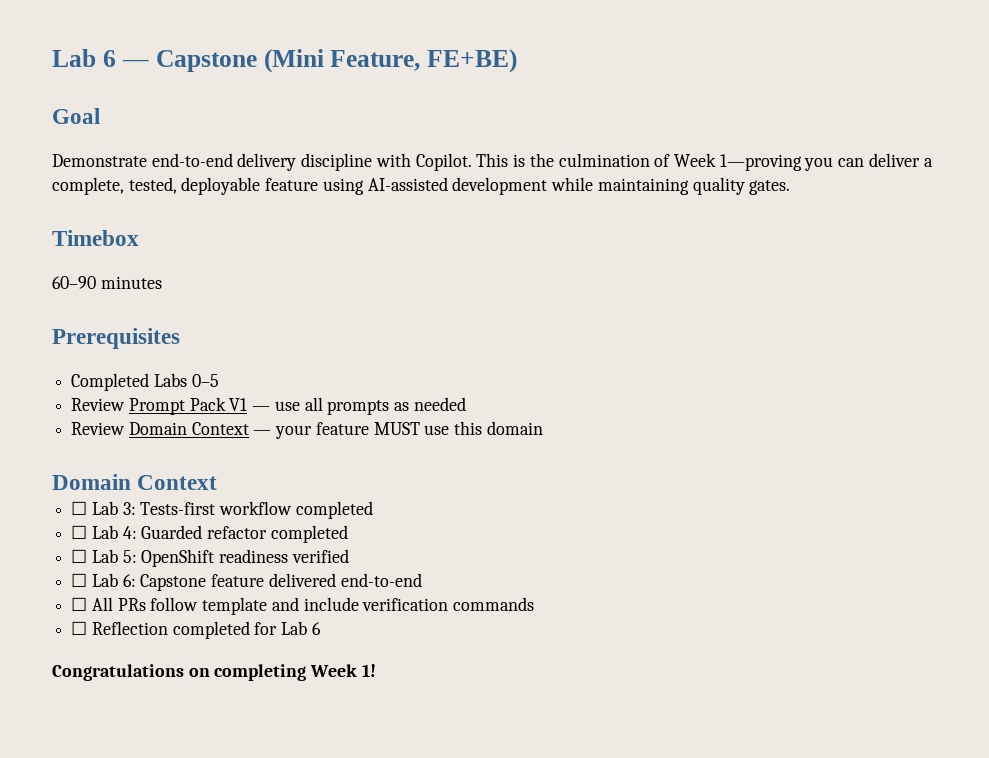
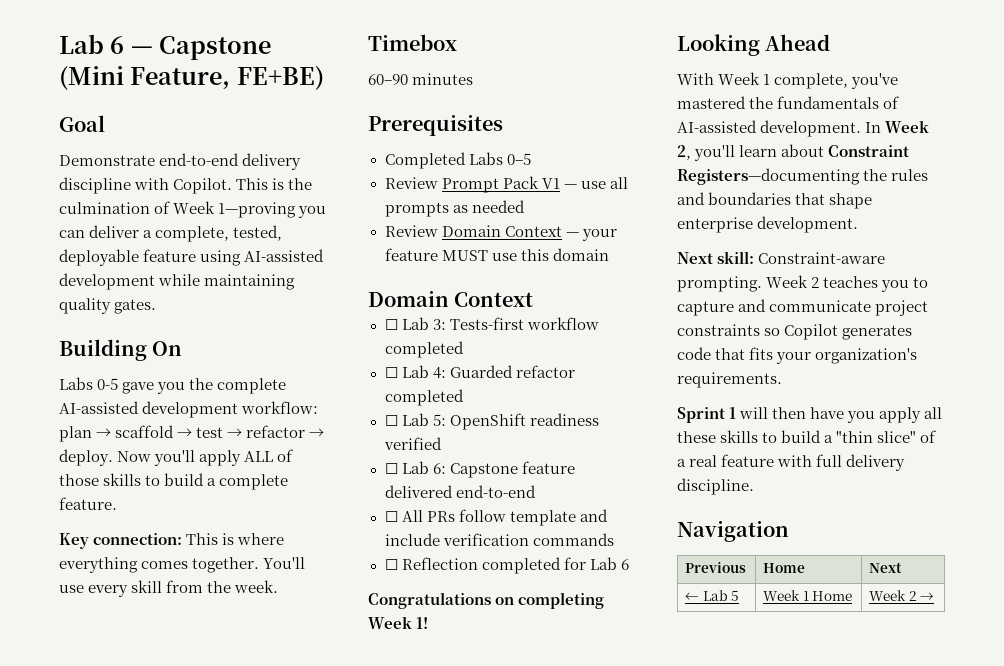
(791, 187) none -> [59,339,183,361] [59,377,287,394] [59,401,319,418] [59,425,325,442] [59,449,294,466] [59,473,289,490] [59,497,117,510] [59,533,285,549] [59,557,306,573] [59,580,279,597] // Building On // Labs 0-5 gave you the complete AI-assisted development workflow: plan → scaffold → test → refactor → deploy. Now you'll apply ALL of those skills to build a complete feature. // Key connection: This is where everything comes together. You'll use every skill from the week.
(376, 670) none -> [677,34,831,56] [677,72,899,89] [677,96,900,109] [677,120,930,137] [677,144,910,161] [677,168,929,185] [677,192,873,209] [677,216,859,233] [677,251,886,264] [677,275,929,292] [677,299,929,316] [677,324,913,340] [677,347,918,364] [677,372,782,388] [677,407,943,423] [677,430,937,443] [677,454,906,471] [677,478,754,495] [677,521,789,542] [685,562,747,573] [763,563,806,573] [869,562,903,573] [685,590,740,601] [763,590,853,601] [869,590,935,601] // Looking Ahead // With Week 1 complete, you've mastered the fundamentals of AI-assisted development. In Week 2, you'll learn about Constraint Registers—documenting the rules and boundaries that shape enterprise development. // Next skill: Constraint-aware prompting. Week 2 teaches you to capture and communicate project constraints so Copilot generates code that fits your organization's requirements. // Sprint 1 will then have you apply all these skills to build a "thin slice" of a real feature with full delivery discipline. // Navigation // Previous | Home | Next // ← Lab 5 | Week 1 Home | Week 2 →

